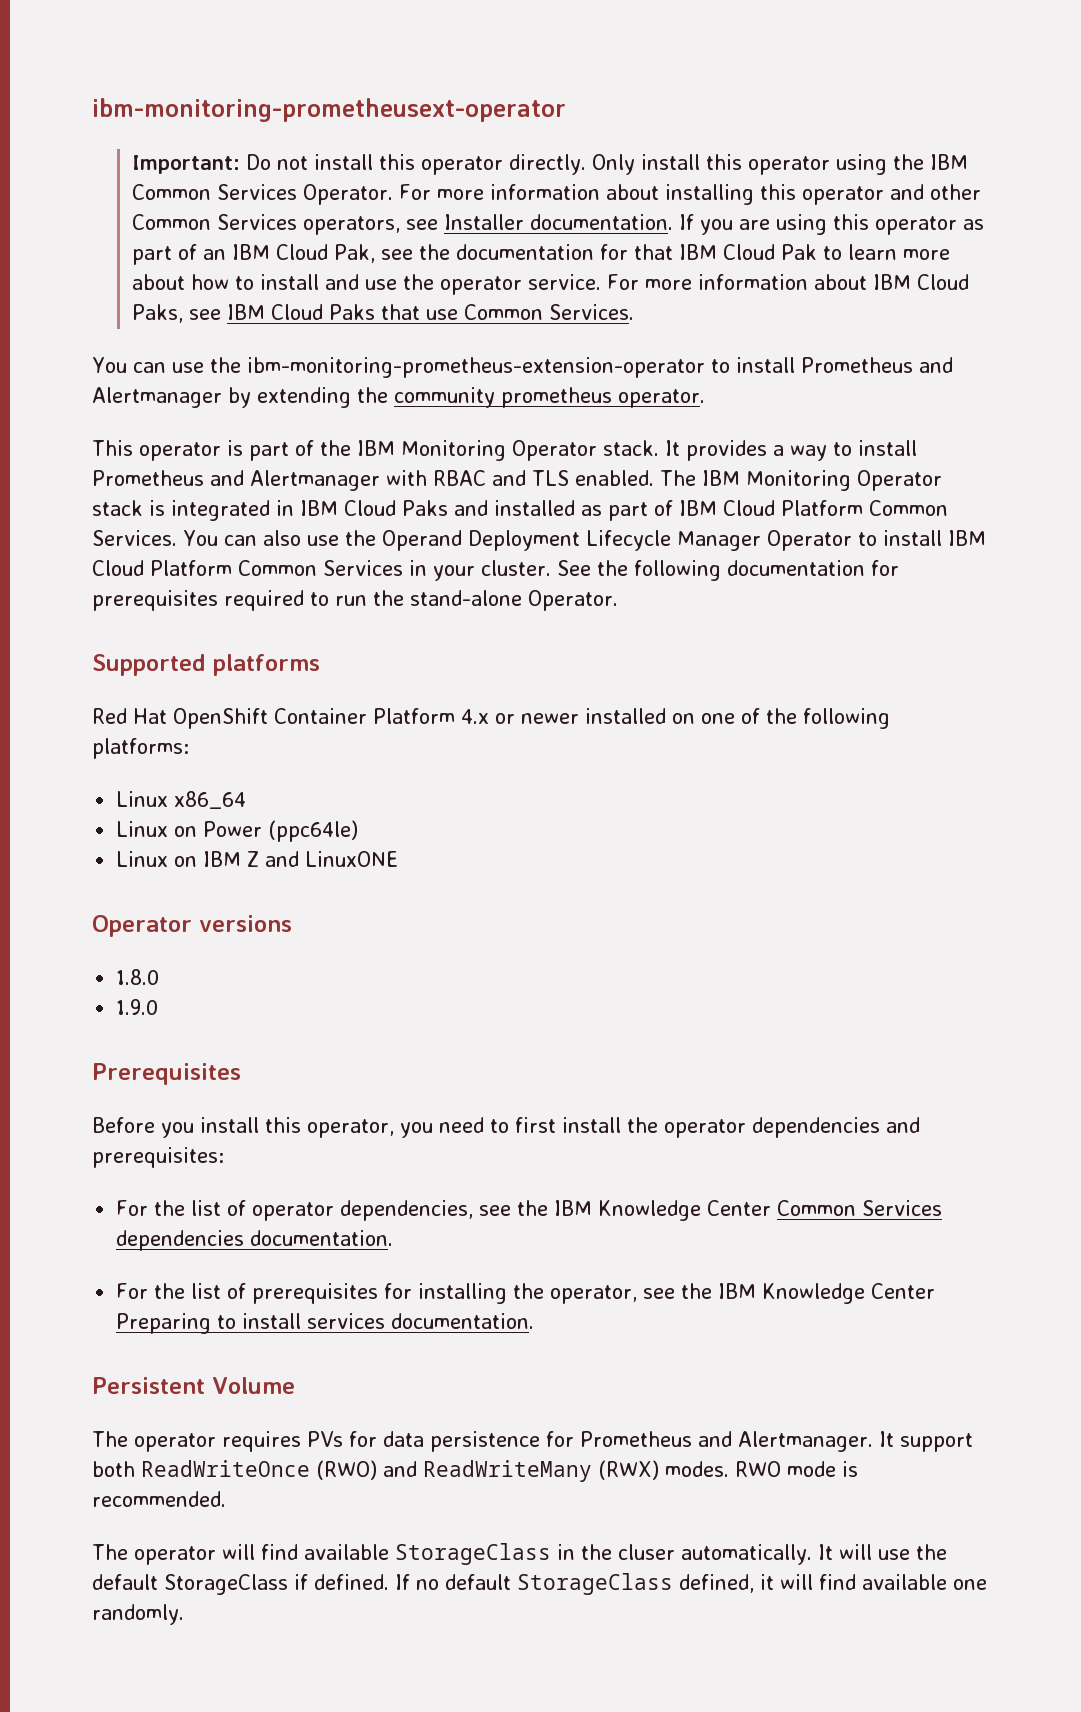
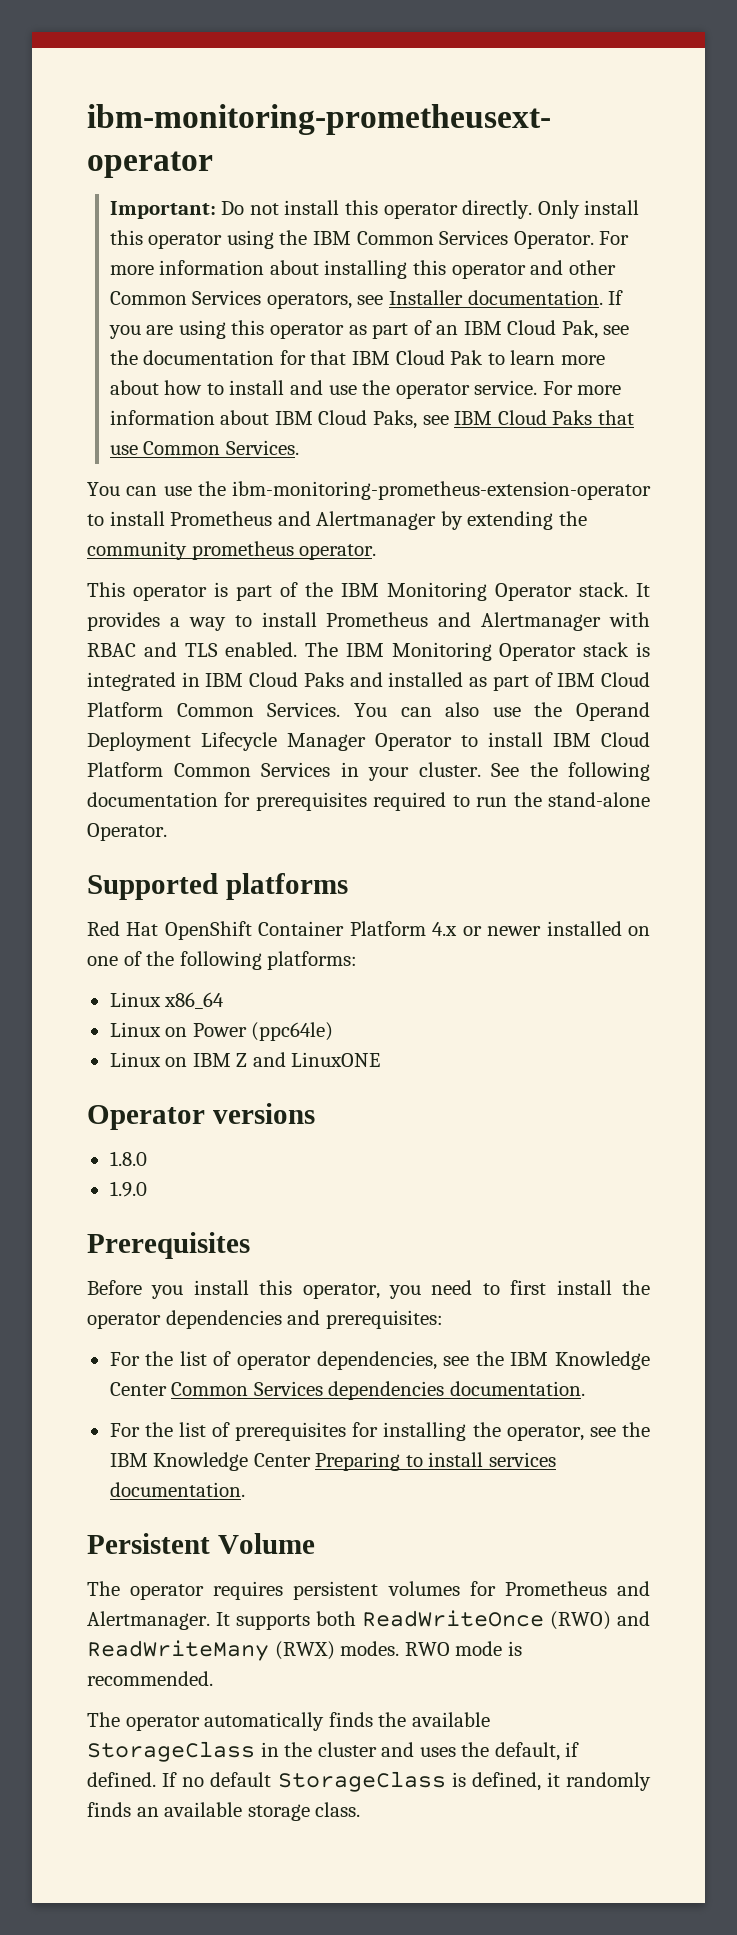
[307,1431,540,1452] PVs for data persistence -> [293,1581,460,1600] persistent volumes
[899,1433,973,1452] support -> [236,1614,310,1630] supports
[222,1544,298,1560] will find -> [204,1712,407,1731] automatically finds the
[618,1544,947,1565] [92,1574,288,1595] cluser automatically. It will use the default StorageClass -> [317,1742,560,1761] cluster and uses the default,
(673, 1584) none -> [451,1772,466,1787] is
[780,1574,987,1590] [92,1604,184,1625] will find available one randomly. -> [566,1772,651,1791] [87,1802,361,1821] randomly finds an available storage class.

